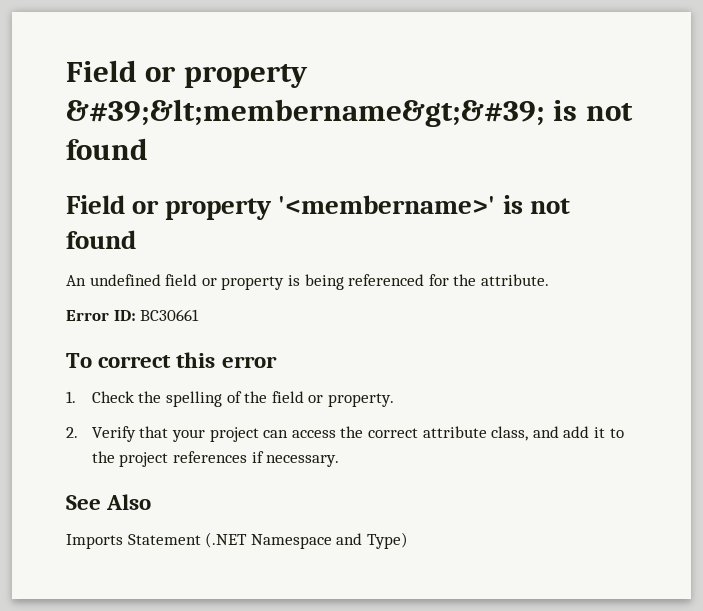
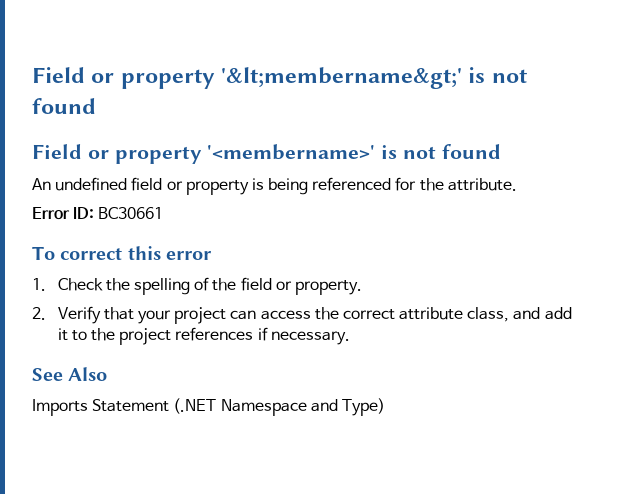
[66,60,308,88] [66,99,545,127] Field or property &#39;&lt;membername&gt;&#39; -> [32,67,463,89] Field or property '&lt;membername&gt;'

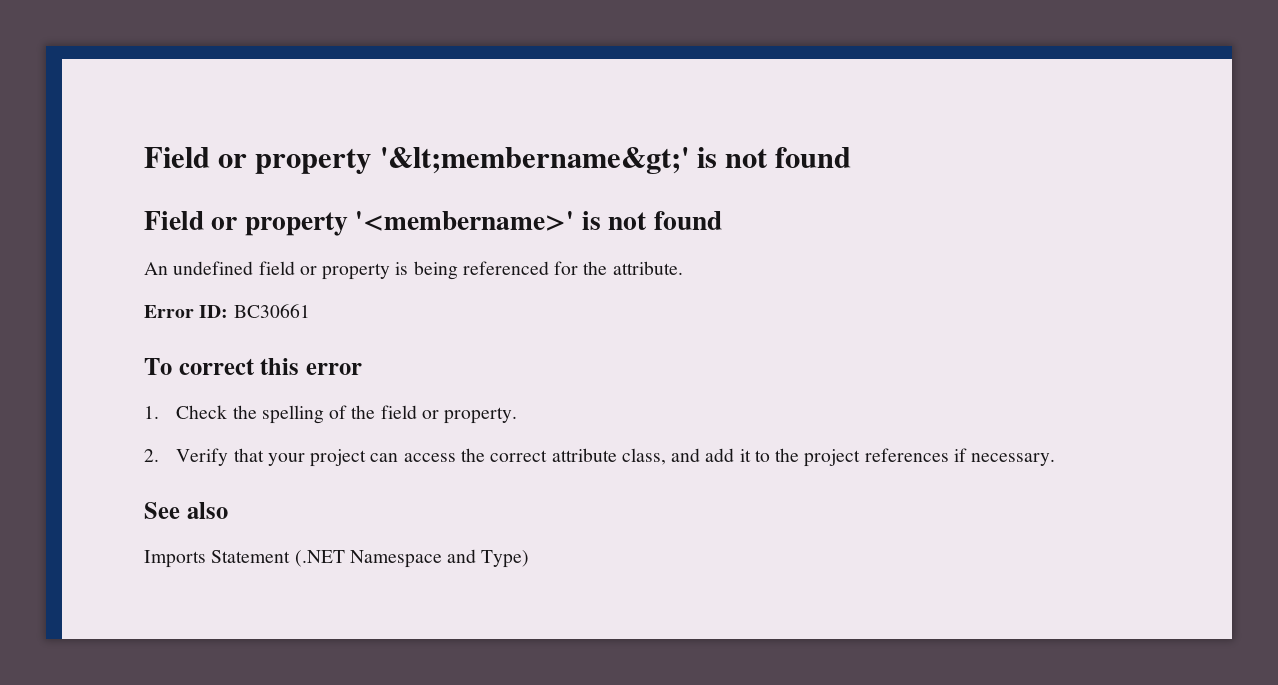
[68,367,108,381] Also -> [186,502,228,519] also

